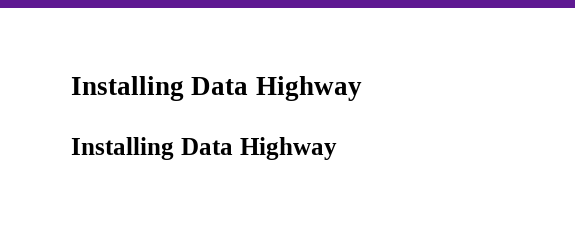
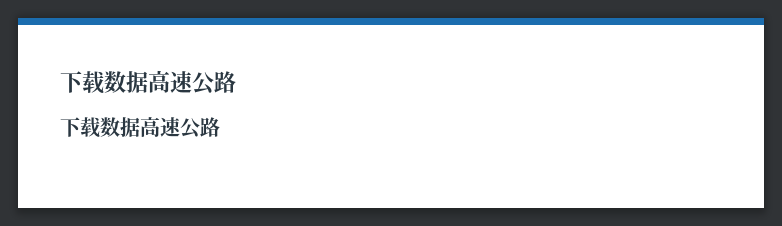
[71,76,362,101] [71,137,337,160] Installing Data Highway // Installing Data Highway -> [60,70,236,95] [60,117,220,139] 下载数据高速公路 // 下载数据高速公路

